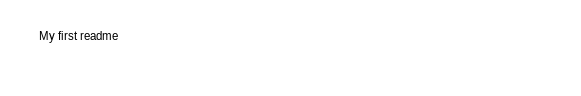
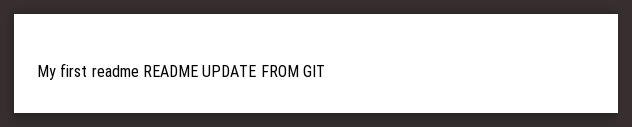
(119, 35) none -> [142,65,325,77] README UPDATE FROM GIT

